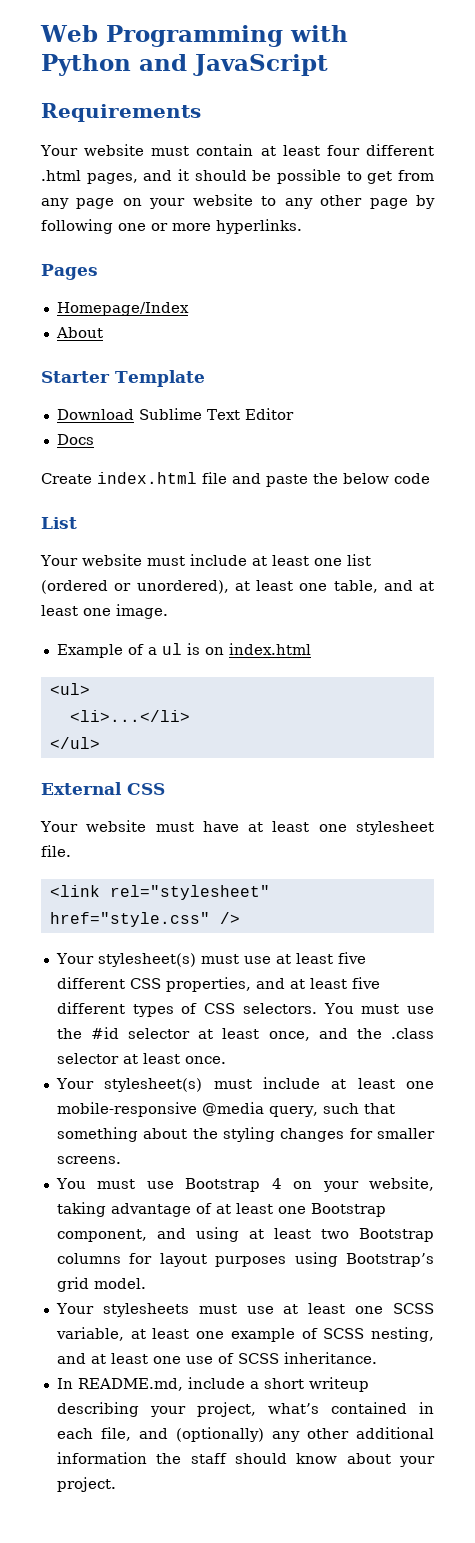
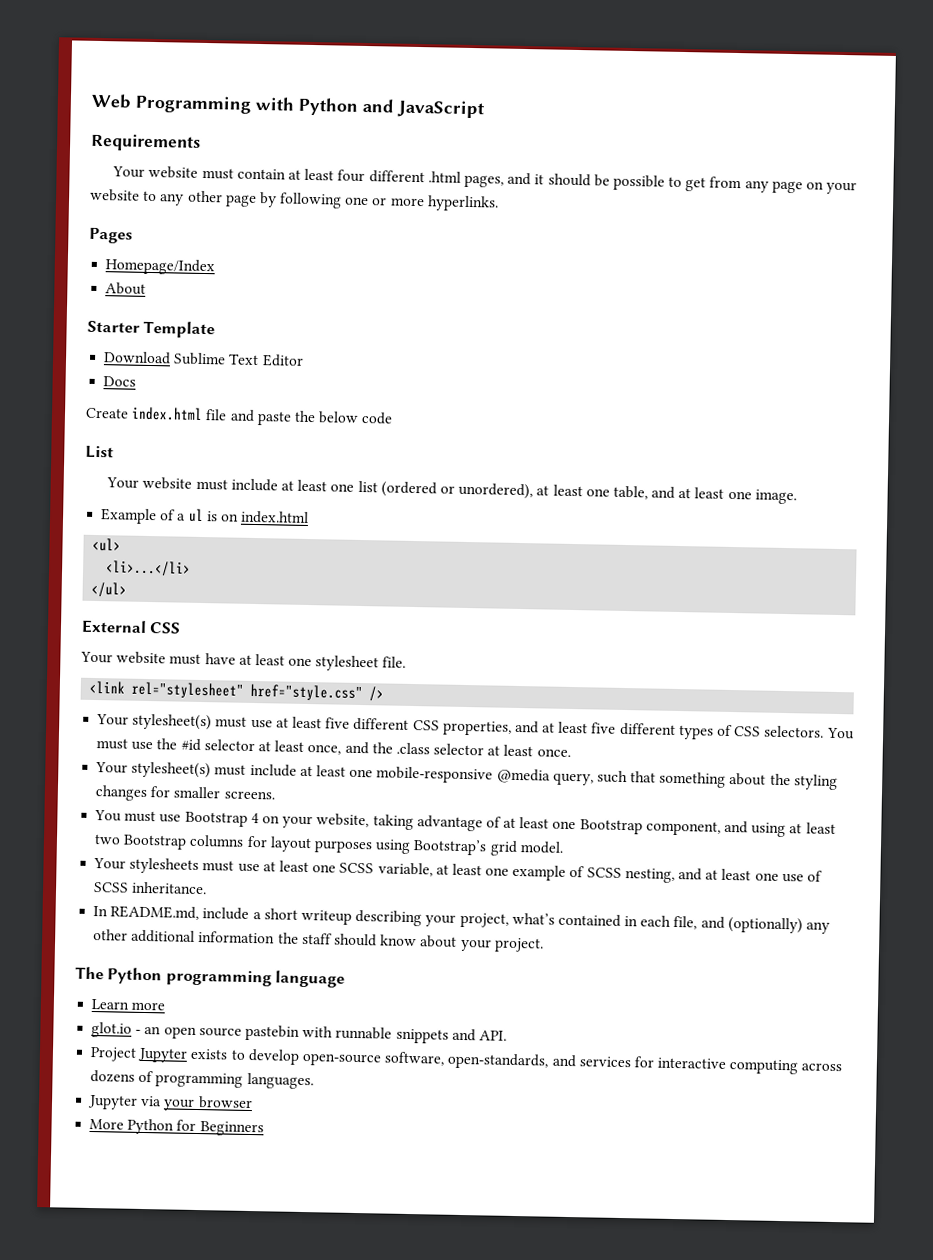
(116, 1484) none -> [75,966,346,988] [91,999,166,1011] [91,1022,507,1044] [90,1046,843,1075] [90,1069,314,1090] [87,1094,253,1111] [89,1118,264,1137] // The Python programming language // Learn more // glot.io - an open source pastebin with runnable snippets and API. // Project Jupyter exists to develop open-source software, open-standards, and services for interactive computing across dozens of programming languages. // Jupyter via your browser // More Python for Beginners

